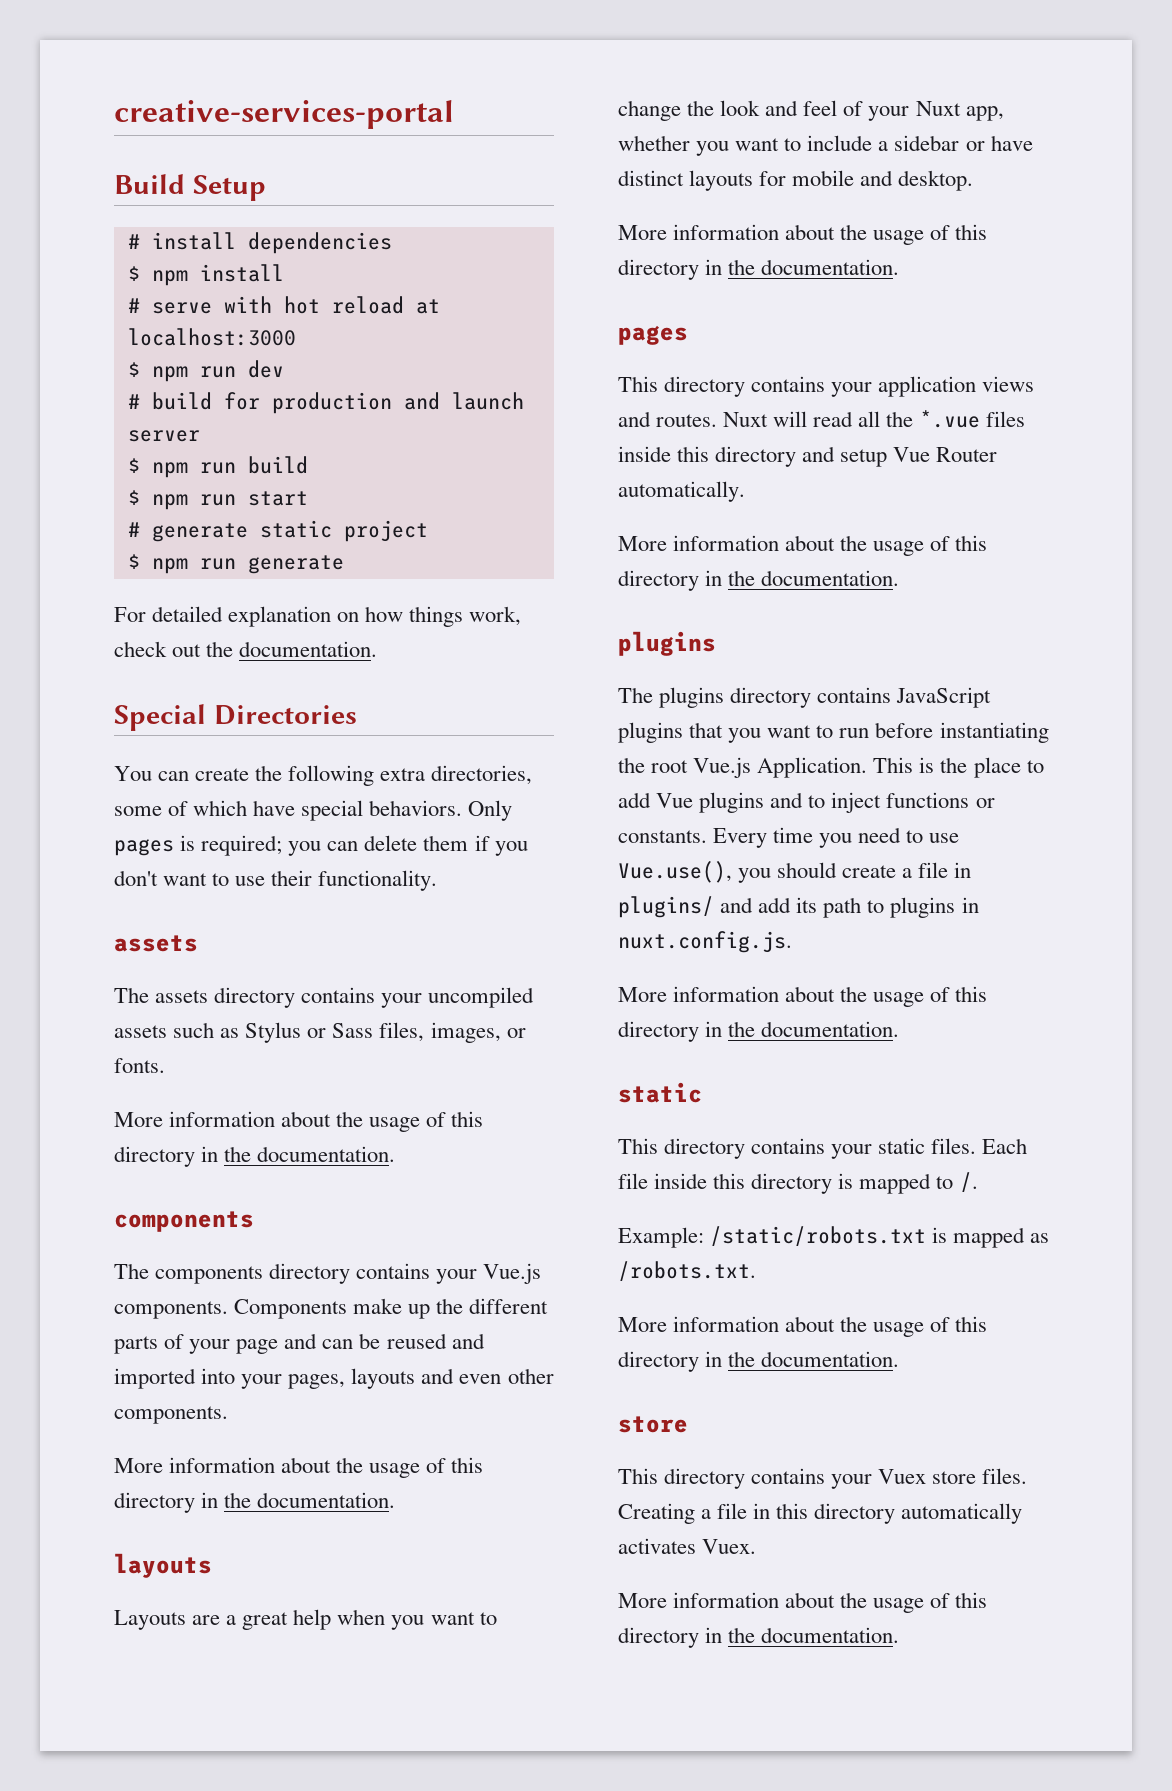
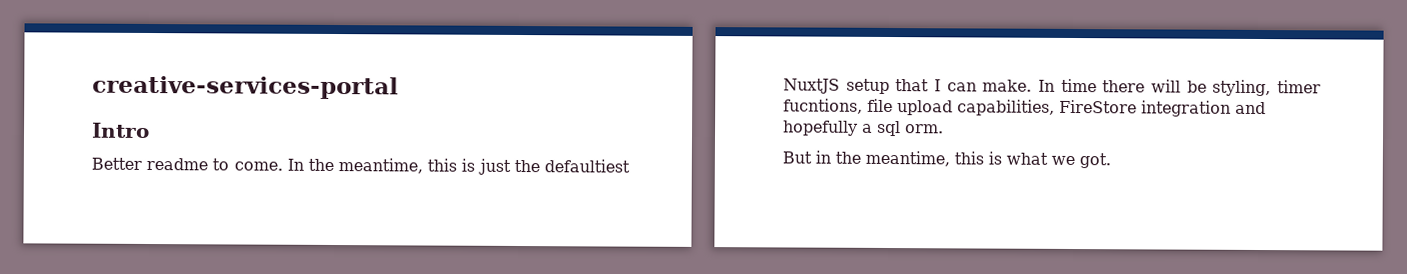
[114,174,266,201] [127,232,392,254] [127,264,284,286] [127,296,440,314] [127,328,296,346] [127,360,284,382] [127,392,524,414] [127,430,200,442] [127,456,308,478] [127,490,308,510] [127,520,428,542] [127,554,344,574] [114,606,522,627] [114,641,378,657] [114,704,357,731] [114,765,533,786] [114,800,513,821] [114,835,528,856] [114,870,438,891] [114,935,198,952] [114,987,535,1008] [114,1022,526,1043] [114,1058,165,1073] [114,1111,484,1132] [114,1146,396,1167] [114,1211,254,1232] [114,1263,542,1284] [114,1298,549,1319] [114,1333,485,1354] [114,1368,554,1389] [114,1406,228,1424] [114,1457,484,1478] [114,1492,396,1513] [114,1553,212,1578] [114,1609,497,1630] [618,100,1004,121] [618,135,1033,156] [618,170,974,191] [618,224,988,245] [618,259,900,280] [618,325,688,345] [618,376,1035,397] [618,410,1025,428] [618,446,998,467] [618,481,745,502] [618,535,988,556] [618,570,900,591] [618,631,716,656] [618,687,992,708] [618,722,1049,743] [618,757,1044,778] [618,792,995,813] [618,827,960,848] [618,861,972,883] [618,896,979,918] [618,931,792,953] [618,986,988,1007] [618,1021,900,1042] [618,1082,702,1103] [618,1138,1028,1159] [618,1172,978,1194] [618,1226,1050,1248] [618,1261,756,1281] [618,1316,988,1337] [618,1351,900,1372] [618,1416,688,1433] [618,1468,1028,1489] [618,1503,1023,1524] [618,1538,757,1554] [618,1592,988,1613] [618,1627,900,1648] Build Setup // # install dependencies // $ npm install // # serve with hot reload at localhost:3000 // $ npm run dev // # build for production and launch server // $ npm run build // $ npm run start // # generate static project // $ npm run generate // For detailed explanation on how things work, check out the documentation. // Special Directories // You can create the following extra directories, some of which have special behaviors. Only pages is required; you can delete them if you don't want to use their functionality. // assets // The assets directory contains your uncompiled assets such as Stylus or Sass files, images, or fonts. // More information about the usage of this directory in the documentation. // components // The components directory contains your Vue.js components. Components make up the different parts of your page and can be reused and imported into your pages, layouts and even other components. // More information about the usage of this directory in the documentation. // layouts // Layouts are a great help when you want to change the look and feel of your Nuxt app, whether you want to include a sidebar or have distinct layouts for mobile and desktop. // More information about the usage of this directory in the documentation. // pages // This directory contains your application views and routes. Nuxt will read all the *.vue files inside this directory and setup Vue Router automatically. // More information about the usage of this directory in the documentation. // plugins // The plugins directory contains JavaScript plugins that you want to run before instantiating the root Vue.js Application. This is the place to add Vue plugins and to inject functions or constants. Every time you need to use Vue.use(), you should create a file in plugins/ and add its path to plugins in nuxt.config.js. // More information about the usage of this directory in the documentation. // static // This directory contains your static files. Each file inside this directory is mapped to /. // Example: /static/robots.txt is mapped as /robots.txt. // More information about the usage of this directory in the documentation. // store // This directory contains your Vuex store files. Creating a file in this directory automatically activates Vuex. // More information about the usage of this directory in the documentation. -> [91,122,150,138] [91,157,630,175] [783,78,1321,97] [783,98,1266,117] [783,120,944,137] [782,150,1111,169] Intro // Better readme to come. In the meantime, this is just the defaultiest NuxtJS setup that I can make. In time there will be styling, timer fucntions, file upload capabilities, FireStore integration and hopefully a sql orm. // But in the meantime, this is what we got.

